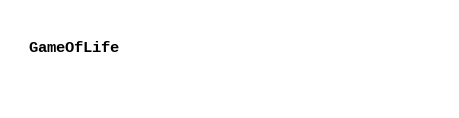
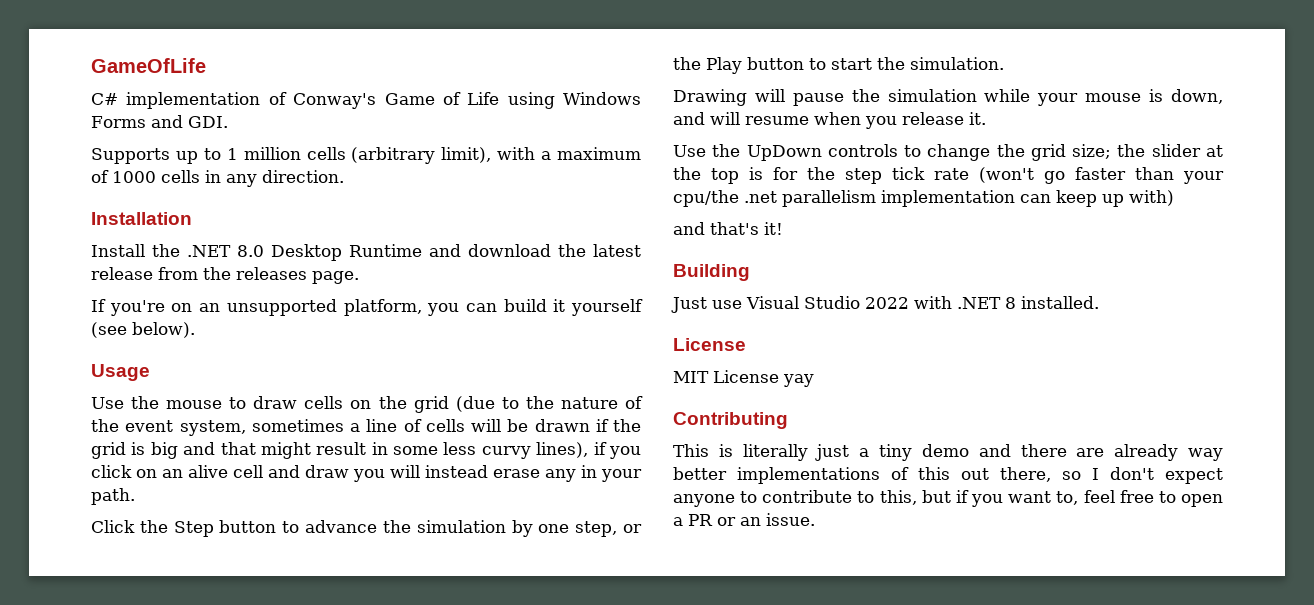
(119, 46) none -> [91,92,641,109] [91,115,228,128] [91,147,641,164] [91,170,344,187] [91,212,192,225] [91,244,641,261] [91,267,359,284] [91,299,643,316] [91,322,195,338] [91,364,150,381] [91,396,644,413] [91,419,641,436] [91,442,641,459] [91,465,642,482] [91,488,135,505] [91,520,642,537] [673,57,1004,74] [673,89,1223,106] [673,112,986,129] [673,144,1223,161] [673,167,1224,184] [673,190,1174,207] [673,222,783,235] [673,264,750,281] [671,296,1099,313] [673,338,746,351] [673,370,814,387] [673,412,788,429] [673,444,1223,461] [673,467,1223,484] [673,490,1223,507] [673,513,815,526] // C# implementation of Conway's Game of Life using Windows Forms and GDI. // Supports up to 1 million cells (arbitrary limit), with a maximum of 1000 cells in any direction. // Installation // Install the .NET 8.0 Desktop Runtime and download the latest release from the releases page. // If you're on an unsupported platform, you can build it yourself (see below). // Usage // Use the mouse to draw cells on the grid (due to the nature of the event system, sometimes a line of cells will be drawn if the grid is big and that might result in some less curvy lines), if you click on an alive cell and draw you will instead erase any in your path. // Click the Step button to advance the simulation by one step, or the Play button to start the simulation. // Drawing will pause the simulation while your mouse is down, and will resume when you release it. // Use the UpDown controls to change the grid size; the slider at the top is for the step tick rate (won't go faster than your cpu/the .net parallelism implementation can keep up with) // and that's it! // Building // Just use Visual Studio 2022 with .NET 8 installed. // License // MIT License yay // Contributing // This is literally just a tiny demo and there are already way better implementations of this out there, so I don't expect anyone to contribute to this, but if you want to, feel free to open a PR or an issue.

